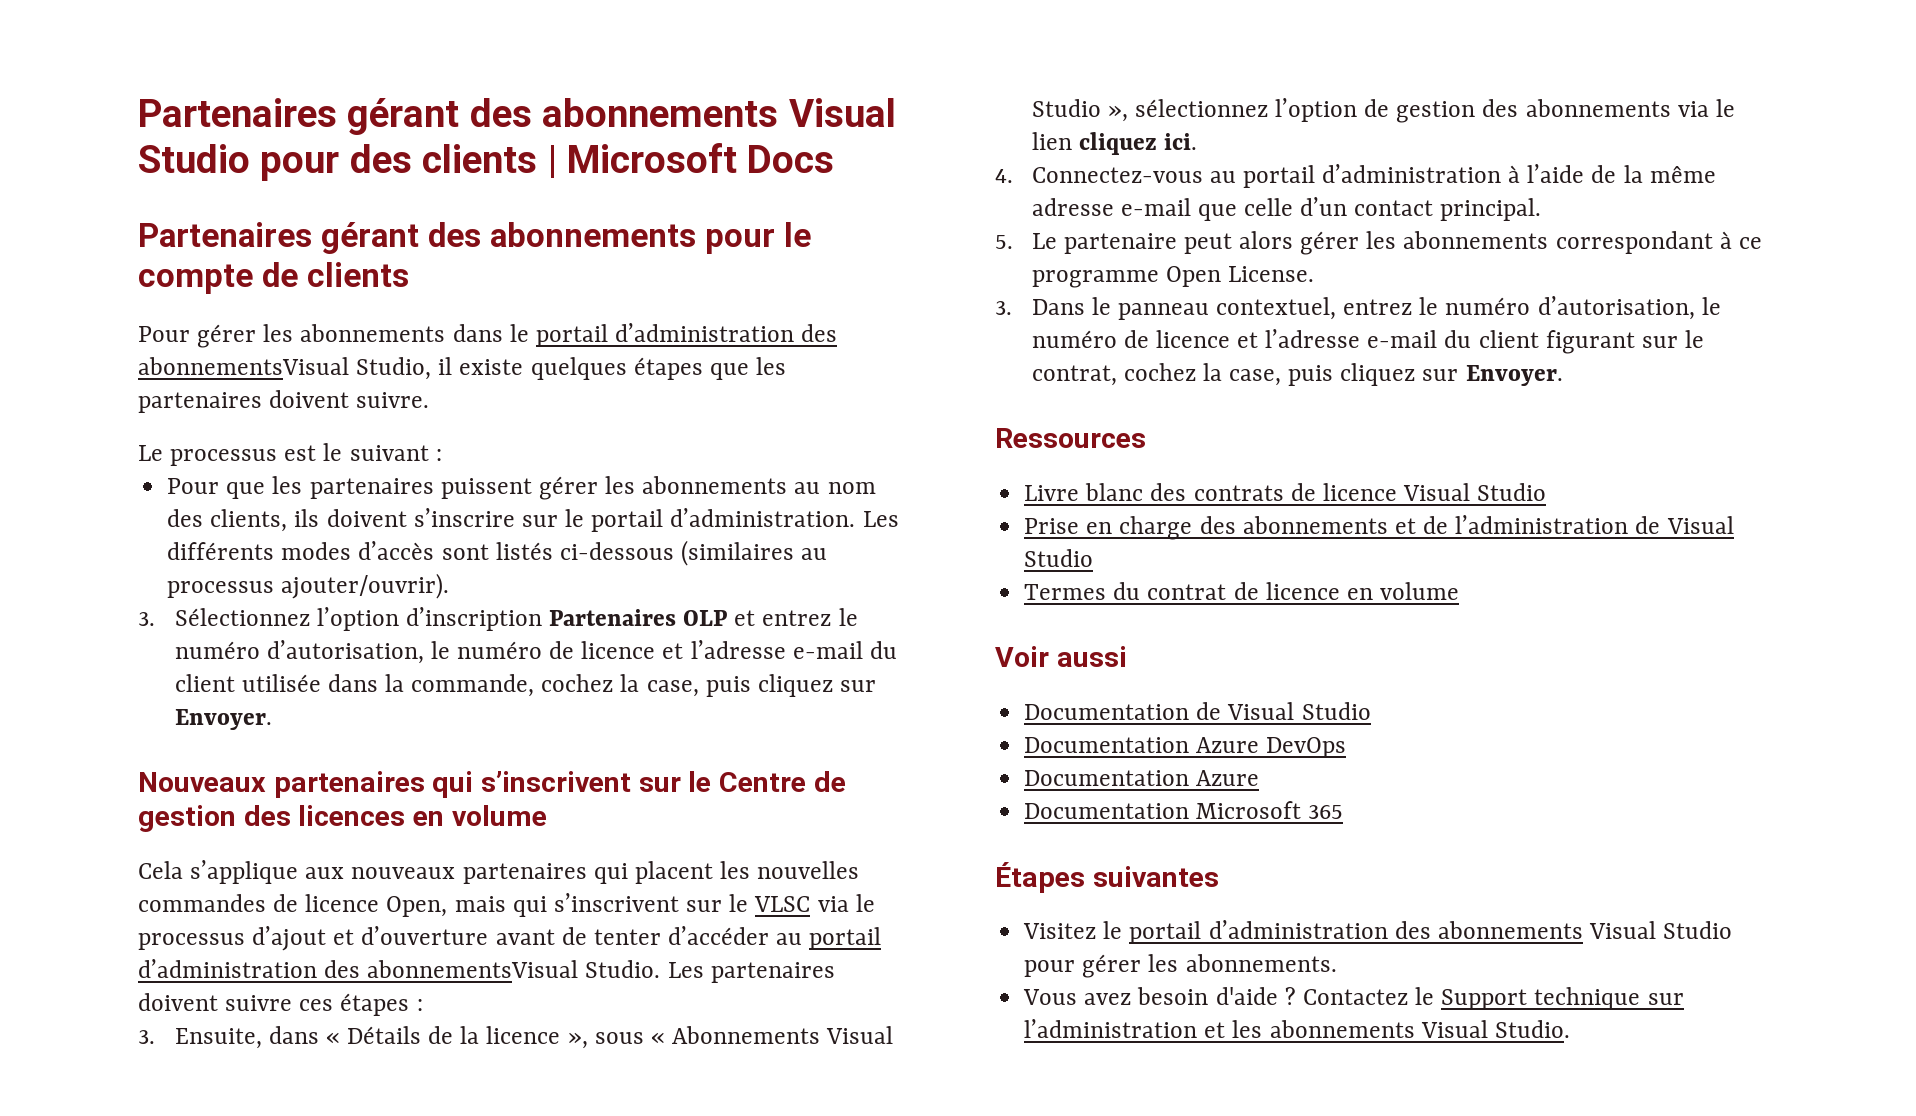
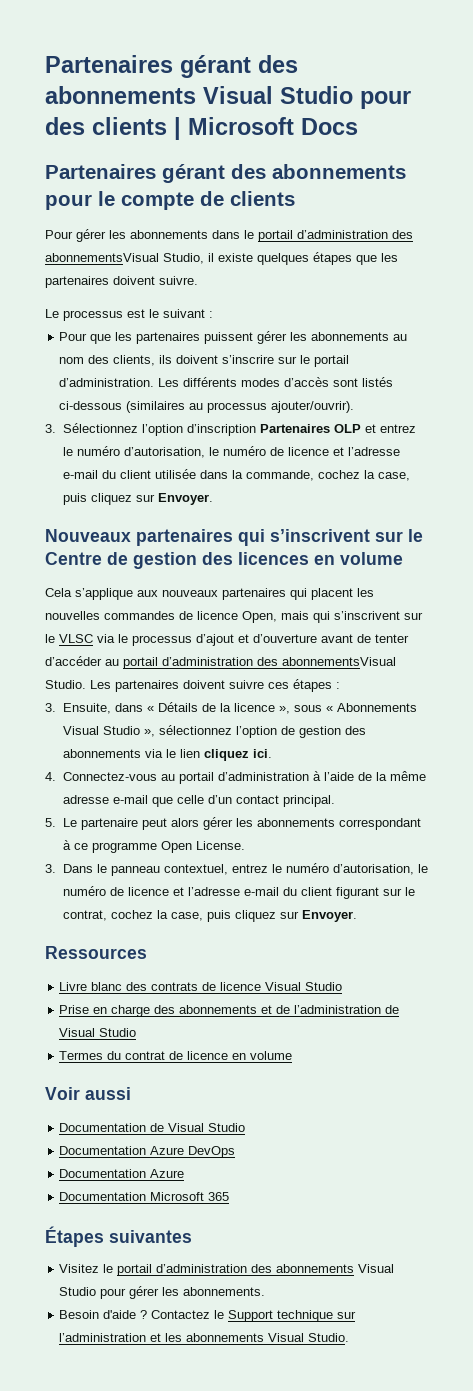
[1023,987,1209,1005] Vous avez besoin -> [59,1310,100,1319] Besoin

